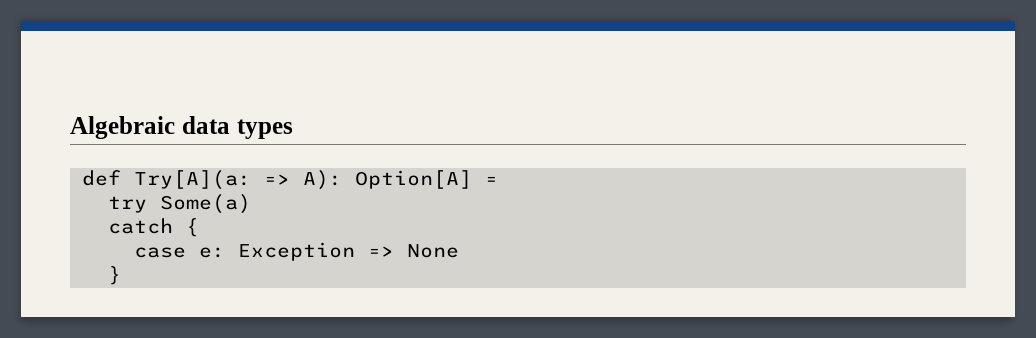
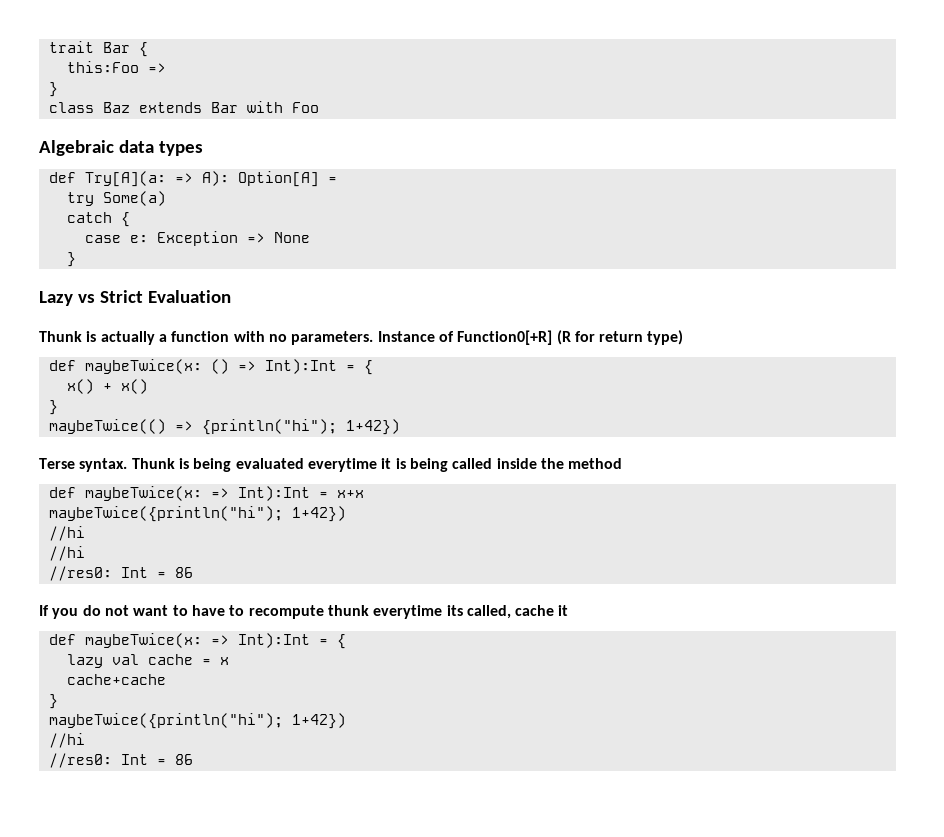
(70, 127) none -> [48,41,148,57] [66,61,166,73] [48,82,58,97] [48,101,319,113] trait Bar { // this:Foo => // } // class Baz extends Bar with Foo //
(121, 275) none -> [39,290,231,306] [39,330,684,345] [48,359,373,375] [66,379,148,394] [48,400,58,415] [48,419,400,435] [39,458,623,472] [48,486,364,501] [48,506,346,522] [48,526,85,541] [48,546,85,561] [48,566,193,581] [39,605,569,619] [48,633,346,649] [66,654,229,668] [66,674,166,685] [48,694,58,709] [48,713,346,729] [48,733,85,748] [48,753,193,768] // Lazy vs Strict Evaluation // Thunk is actually a function with no parameters. Instance of Function0[+R] (R for return type) // def maybeTwice(x: () => Int):Int = { // x() + x() // } // maybeTwice(() => {println("hi"); 1+42}) // Terse syntax. Thunk is being evaluated everytime it is being called inside the method // def maybeTwice(x: => Int):Int = x+x // maybeTwice({println("hi"); 1+42}) // //hi // //hi // //res0: Int = 86 // If you do not want to have to recompute thunk everytime its called, cache it // def maybeTwice(x: => Int):Int = { // lazy val cache = x // cache+cache // } // maybeTwice({println("hi"); 1+42}) // //hi // //res0: Int = 86

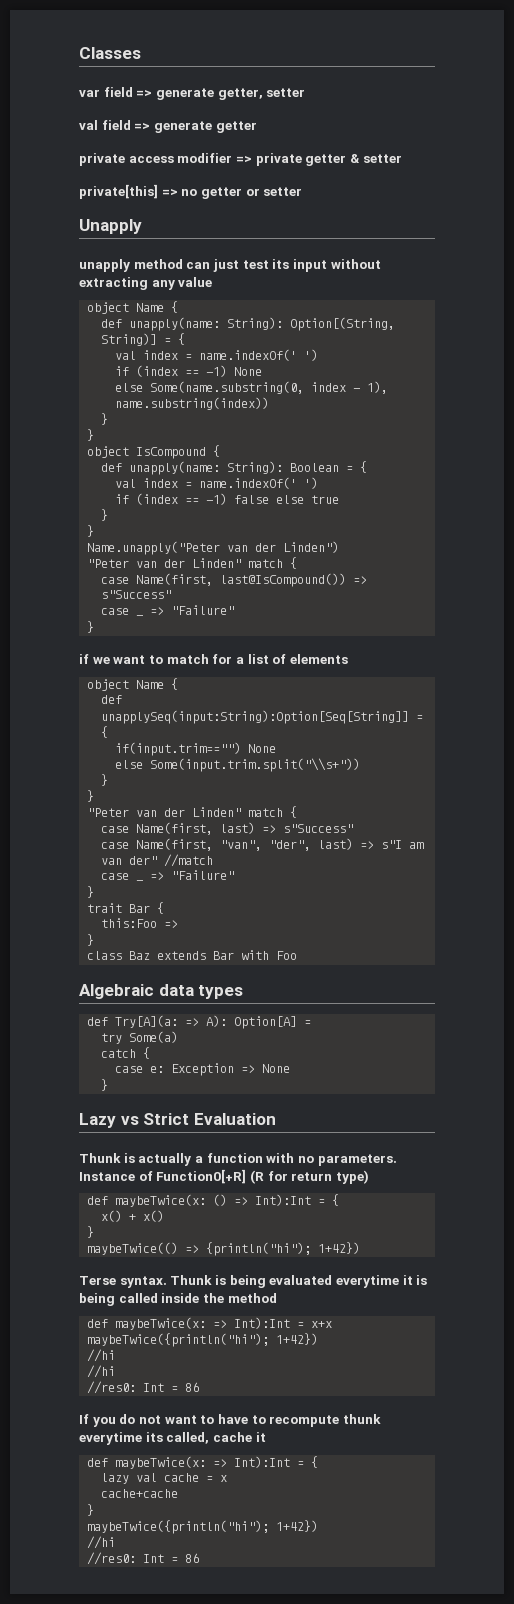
(48, 47) none -> [79,47,141,59] [79,87,306,100] [79,120,257,133] [79,153,402,166] [79,184,303,199] [79,219,142,234] [79,259,381,272] [79,277,213,290] [87,301,179,314] [101,317,396,331] [101,333,186,346] [115,349,319,361] [115,365,263,377] [115,381,389,394] [115,397,270,410] [101,413,109,425] [87,429,95,441] [87,445,221,459] [101,461,368,475] [115,477,319,489] [115,493,340,505] [101,509,109,521] [87,525,95,537] [87,541,340,555] [87,557,298,569] [101,573,368,587] [101,590,172,599] [101,608,130,615] [136,615,144,616] [150,605,235,615] [87,621,95,633] [79,654,348,664] [87,678,179,691] [101,695,123,704] [101,710,424,724] [101,726,109,738] [115,742,277,756] [115,758,361,772] [101,774,109,786] [87,790,95,802] [87,806,298,818] [101,822,354,835] [101,838,425,851] [101,854,214,867] [101,873,130,880] [136,880,144,881] [150,870,235,880] [87,886,95,898] Classes // var field => generate getter, setter // val field => generate getter // private access modifier => private getter & setter // private[this] => no getter or setter // Unapply // unapply method can just test its input without extracting any value // object Name { // def unapply(name: String): Option[(String, String)] = { // val index = name.indexOf(' ') // if (index == -1) None // else Some(name.substring(0, index - 1), name.substring(index)) // } // } // object IsCompound { // def unapply(name: String): Boolean = { // val index = name.indexOf(' ') // if (index == -1) false else true // } // } // Name.unapply("Peter van der Linden") // "Peter van der Linden" match { // case Name(first, last@IsCompound()) => s"Success" // case _ => "Failure" // } // if we want to match for a list of elements // object Name { // def unapplySeq(input:String):Option[Seq[String]] = { // if(input.trim=="") None // else Some(input.trim.split("\\s+")) // } // } // "Peter van der Linden" match { // case Name(first, last) => s"Success" // case Name(first, "van", "der", last) => s"I am van der" //match // case _ => "Failure" // } //

